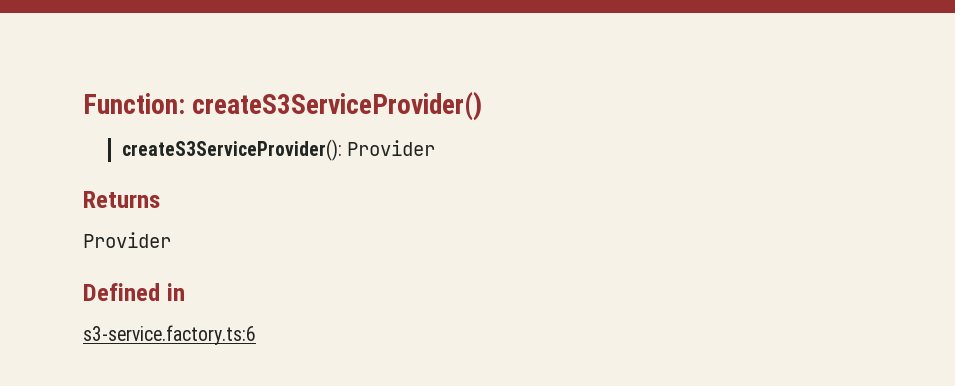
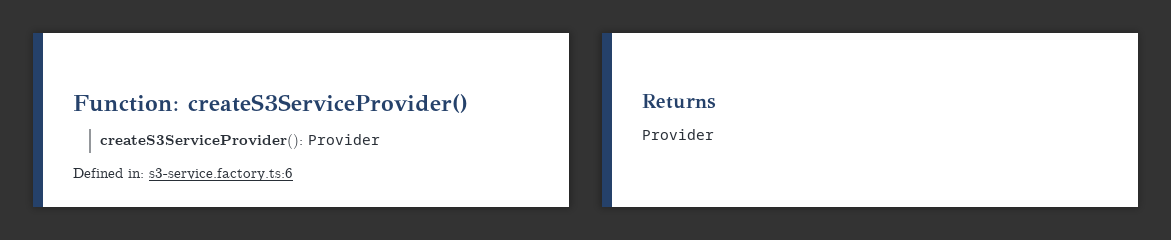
(436, 148) none -> [73,168,293,181] // Defined in: s3-service.factory.ts:6
[83,283,185,301] [83,325,256,345] // Defined in // s3-service.factory.ts:6 -> (714, 134) none

